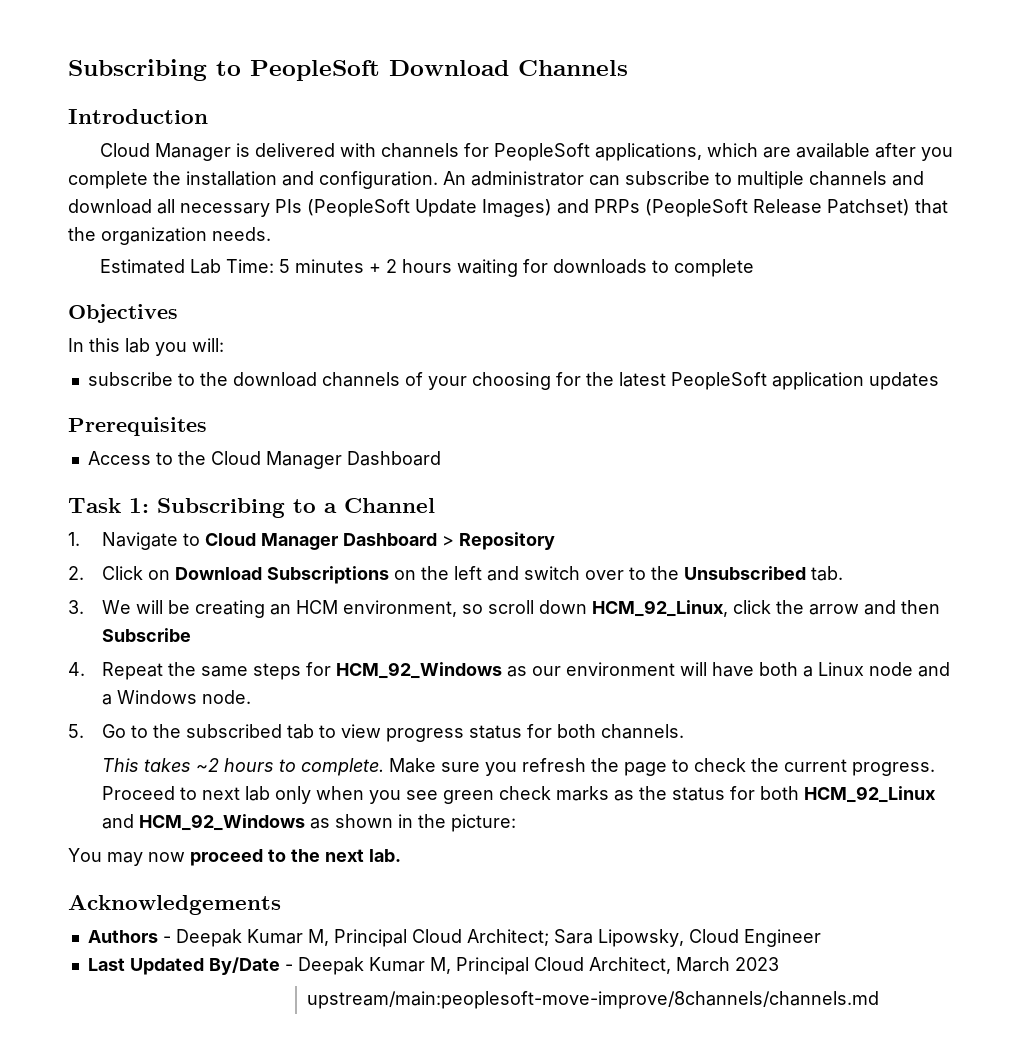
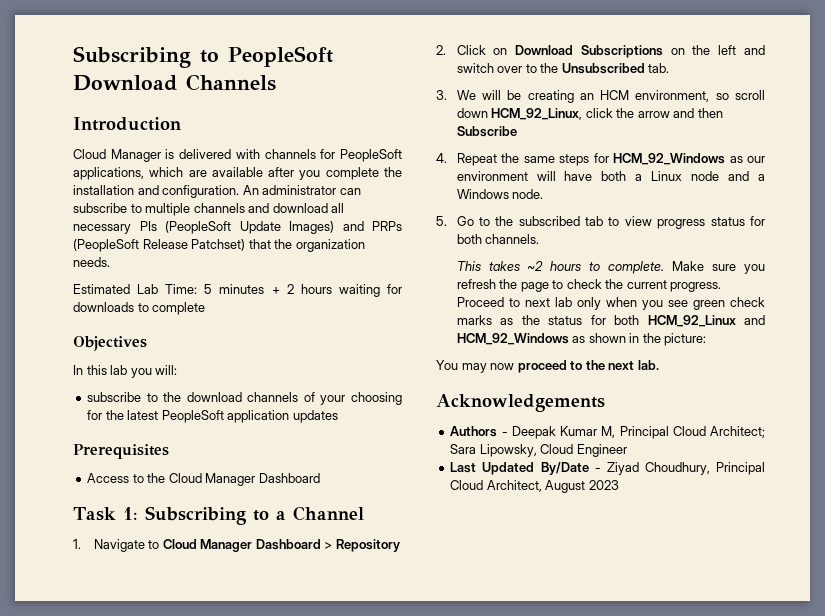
[297,957,451,975] Deepak Kumar M, -> [606,462,710,475] Ziyad Choudhury,
[675,957,730,972] March -> [545,480,586,493] August
[307,991,880,1009] // upstream/main:peoplesoft-move-improve/8channels/channels.md -> (619, 485) none

